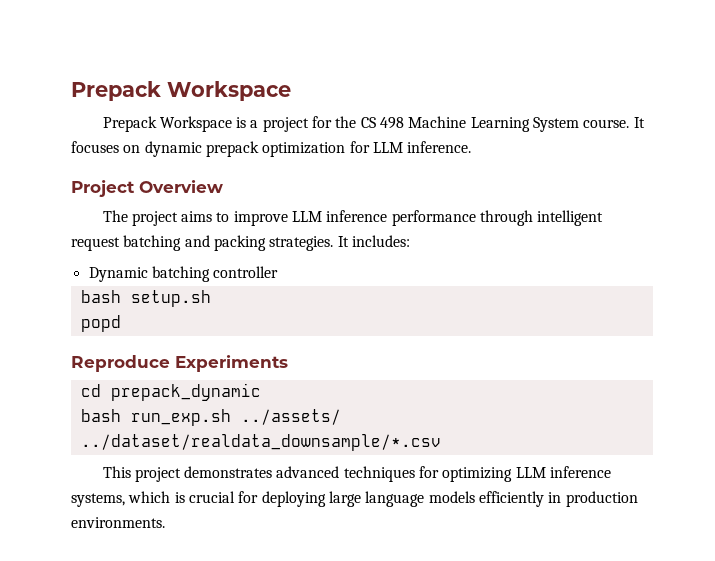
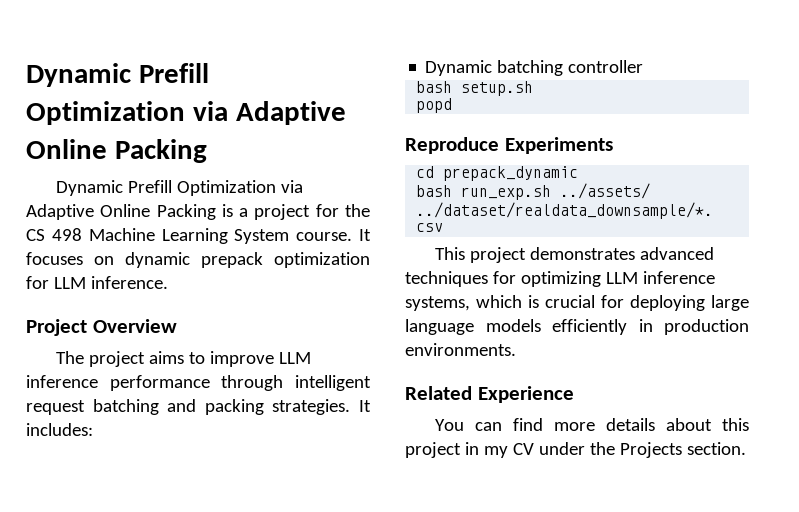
[71,81,291,101] [102,116,232,132] Prepack Workspace // Prepack Workspace -> [26,63,209,87] [26,101,346,125] [26,139,207,163] [55,180,303,196] [26,204,216,220] Dynamic Prefill Optimization via Adaptive Online Packing // Dynamic Prefill Optimization via Adaptive Online Packing
(165, 522) none -> [405,386,574,403] [434,418,750,431] [405,442,746,458] // Related Experience // You can find more details about this project in my CV under the Projects section.

